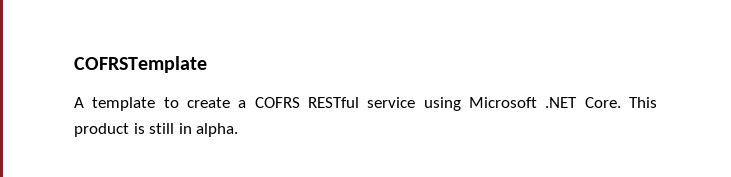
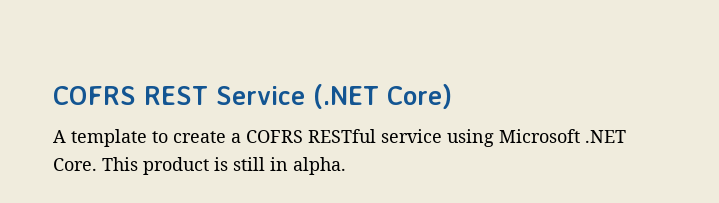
[74,56,207,73] COFRSTemplate -> [53,84,452,109] COFRS REST Service (.NET Core)

